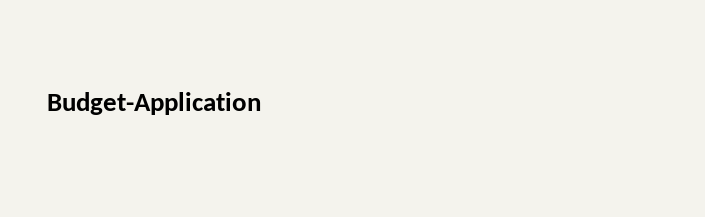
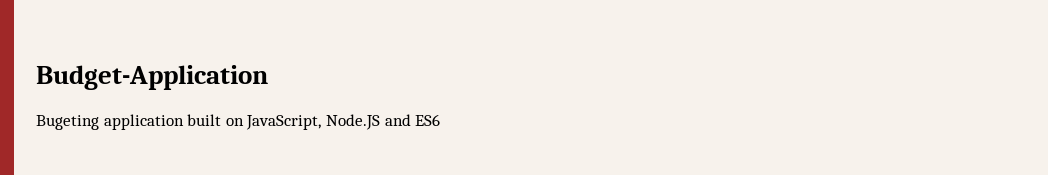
(261, 103) none -> [36,114,441,130] // Bugeting application built on JavaScript, Node.JS and ES6

